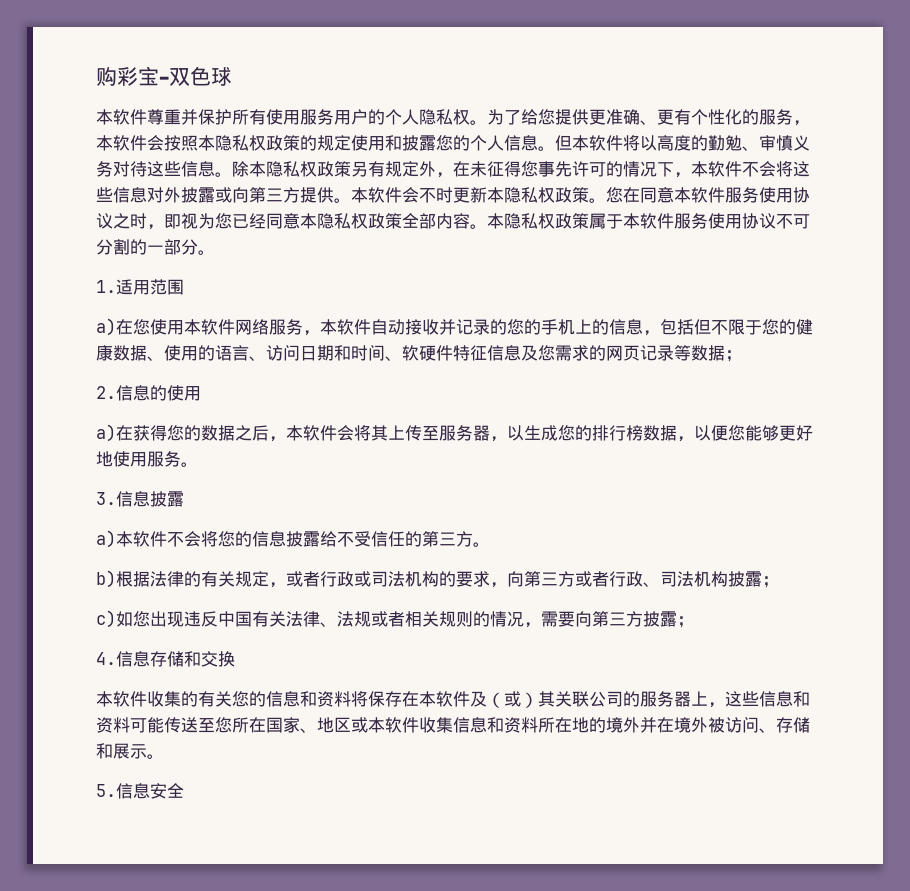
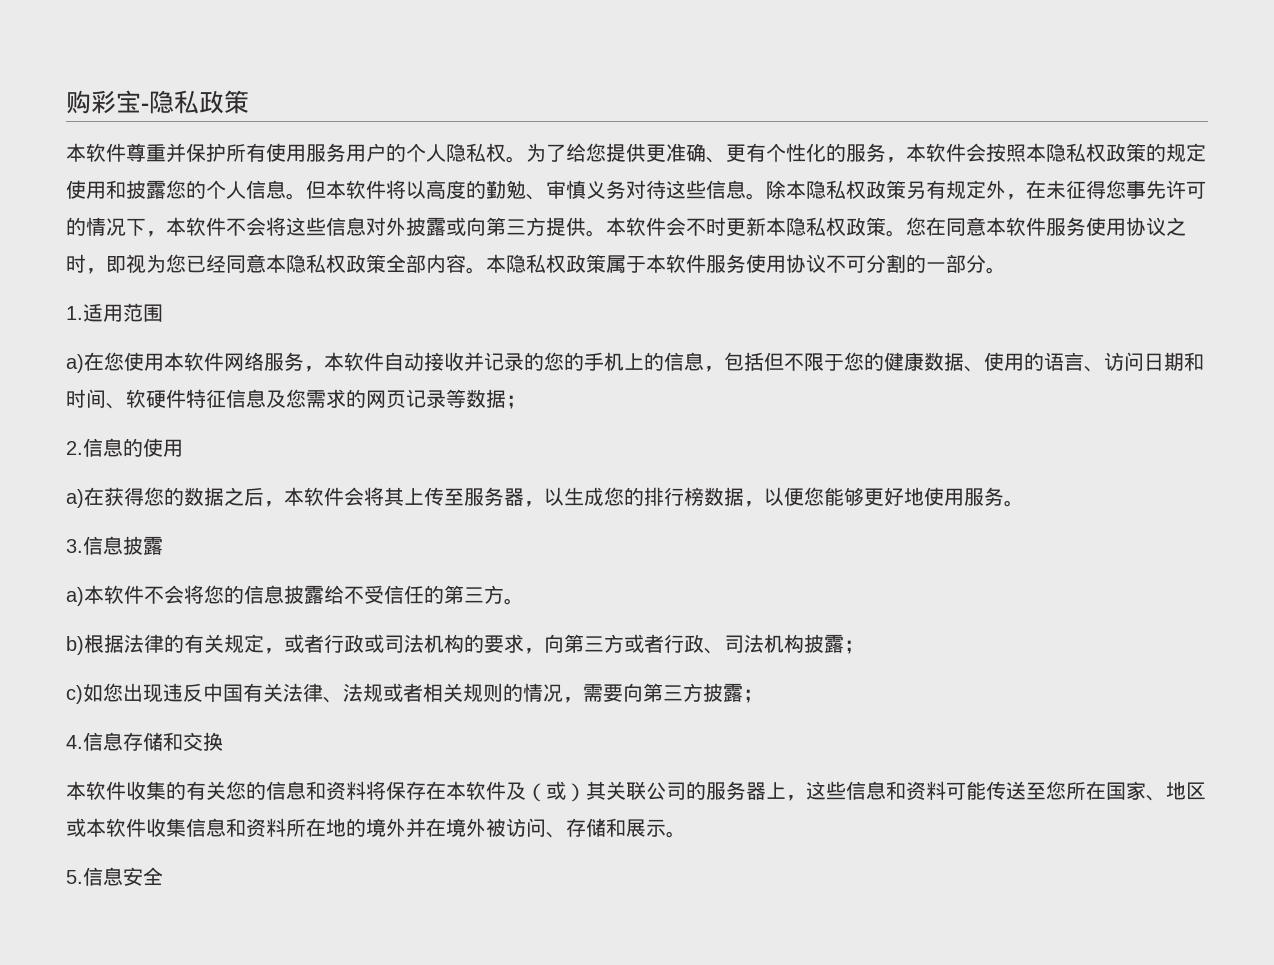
[169,66,232,86] 双色球 -> [149,90,249,114] 隐私政策

